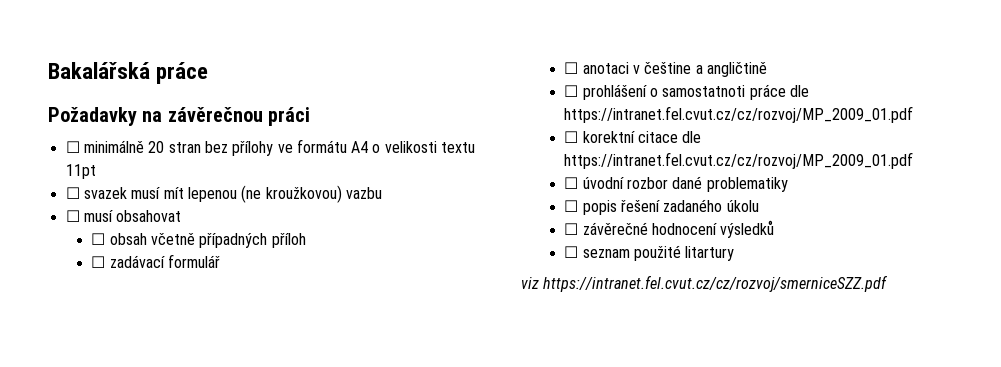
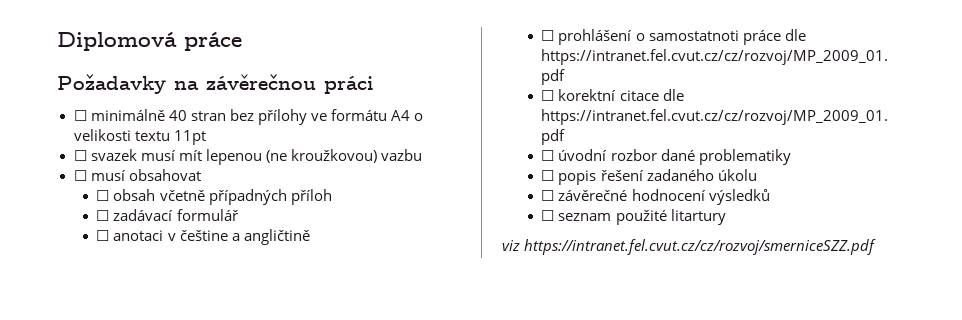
[48,62,150,79] Bakalářská -> [57,32,177,51] Diplomová
[148,141,165,153] 20 -> [168,110,187,121] 40

